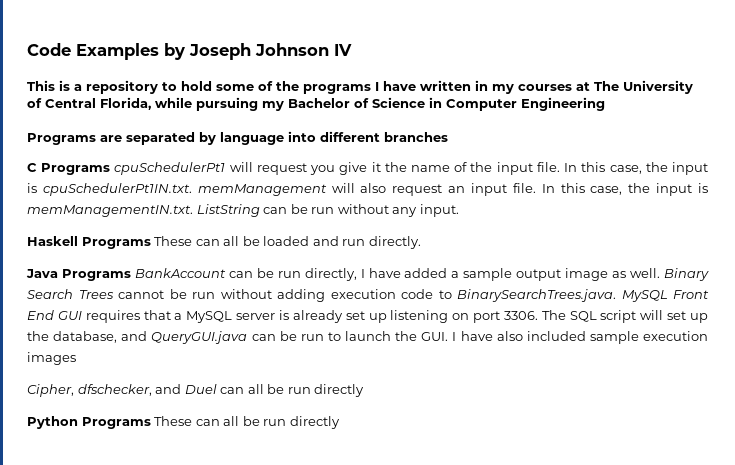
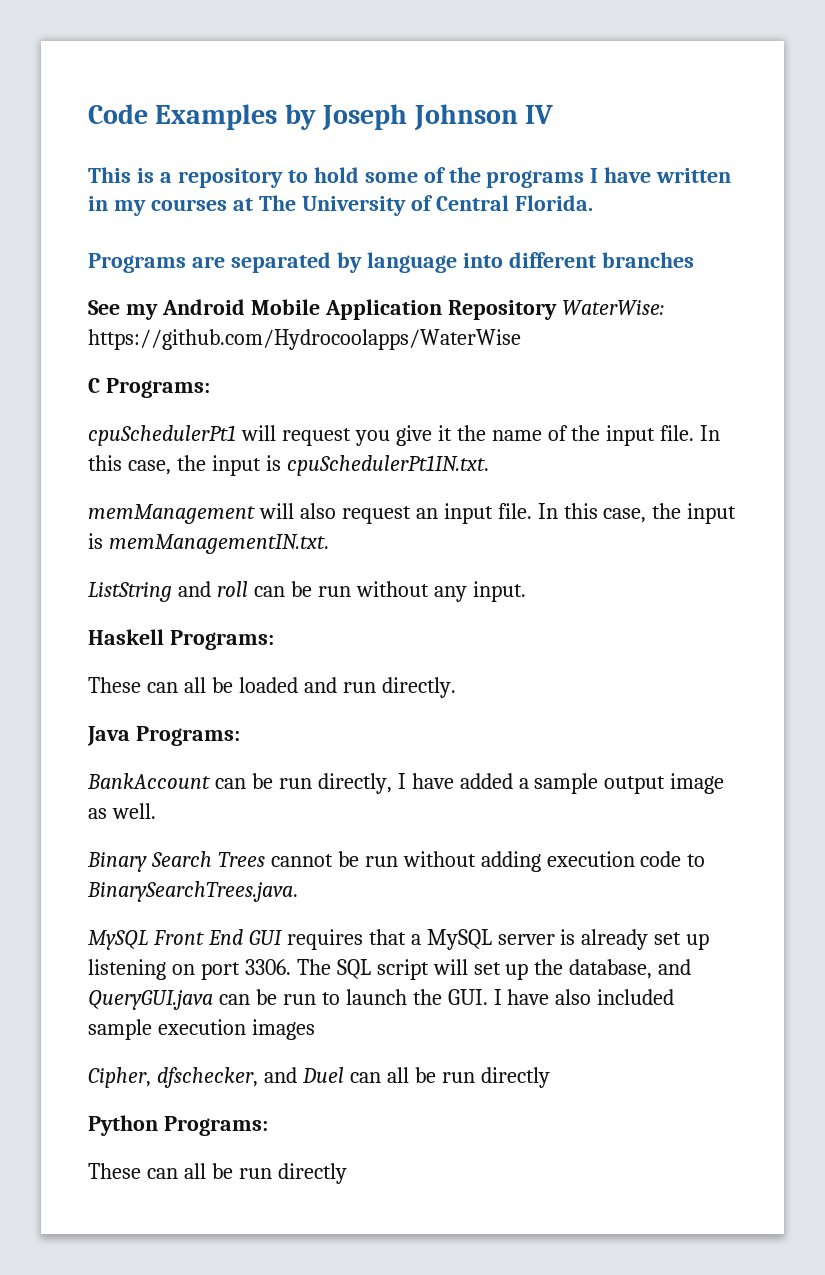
[100,97,605,111] Florida, while pursuing my Bachelor of Science in Computer Engineering -> [514,195,593,211] Florida.
(448, 137) none -> [88,299,664,320] [88,329,521,350] // See my Android Mobile Application Repository WaterWise: https://github.com/Hydrocoolapps/WaterWise
[41,163,111,175] Programs -> [105,378,210,398] Programs: //
(192, 189) none -> (489, 465) //
[196,204,260,217] ListString -> [88,581,248,602] // ListString and roll
[81,237,151,249] Programs -> [169,630,274,650] Programs: //
[61,269,131,281] Programs -> [135,726,240,746] Programs: //
(661, 273) none -> (156, 811) //
(616, 295) none -> (298, 891) //
[81,417,151,429] Programs -> [163,1116,268,1136] Programs: //

